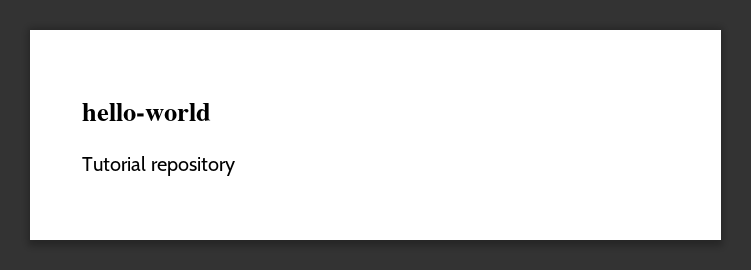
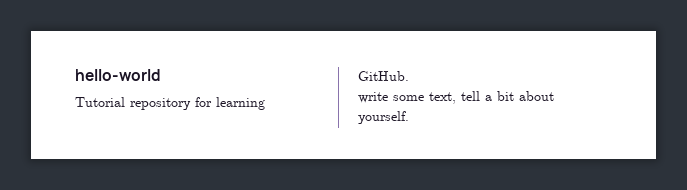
(236, 166) none -> [195,97,265,110] [358,71,409,81] [358,91,554,104] [358,111,409,124] for learning GitHub. // write some text, tell a bit about yourself.

